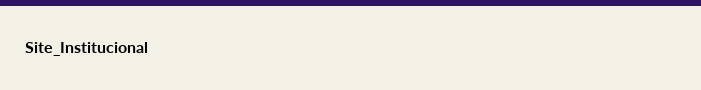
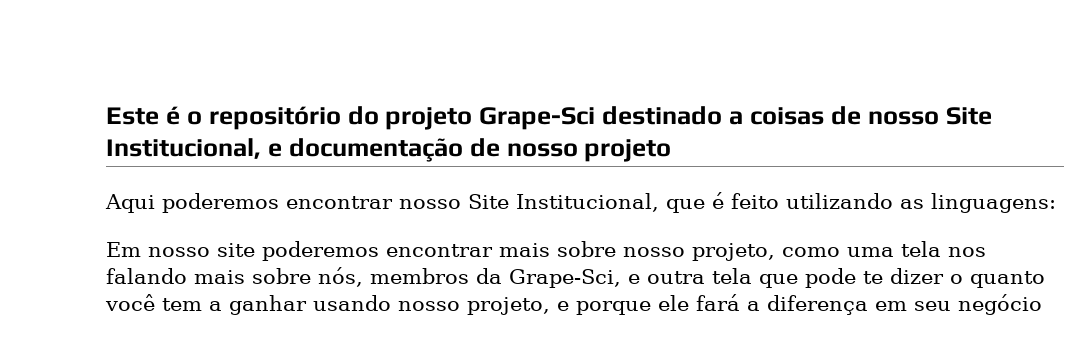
[25,42,148,56] Site_Institucional -> [106,106,992,130] [106,138,672,162] [105,192,1056,213] [106,241,986,261] [106,267,1045,288] [105,294,1042,315] Este é o repositório do projeto Grape-Sci destinado a coisas de nosso Site Institucional, e documentação de nosso projeto // Aqui poderemos encontrar nosso Site Institucional, que é feito utilizando as linguagens: // Em nosso site poderemos encontrar mais sobre nosso projeto, como uma tela nos falando mais sobre nós, membros da Grape-Sci, e outra tela que pode te dizer o quanto você tem a ganhar usando nosso projeto, e porque ele fará a diferença em seu negócio

